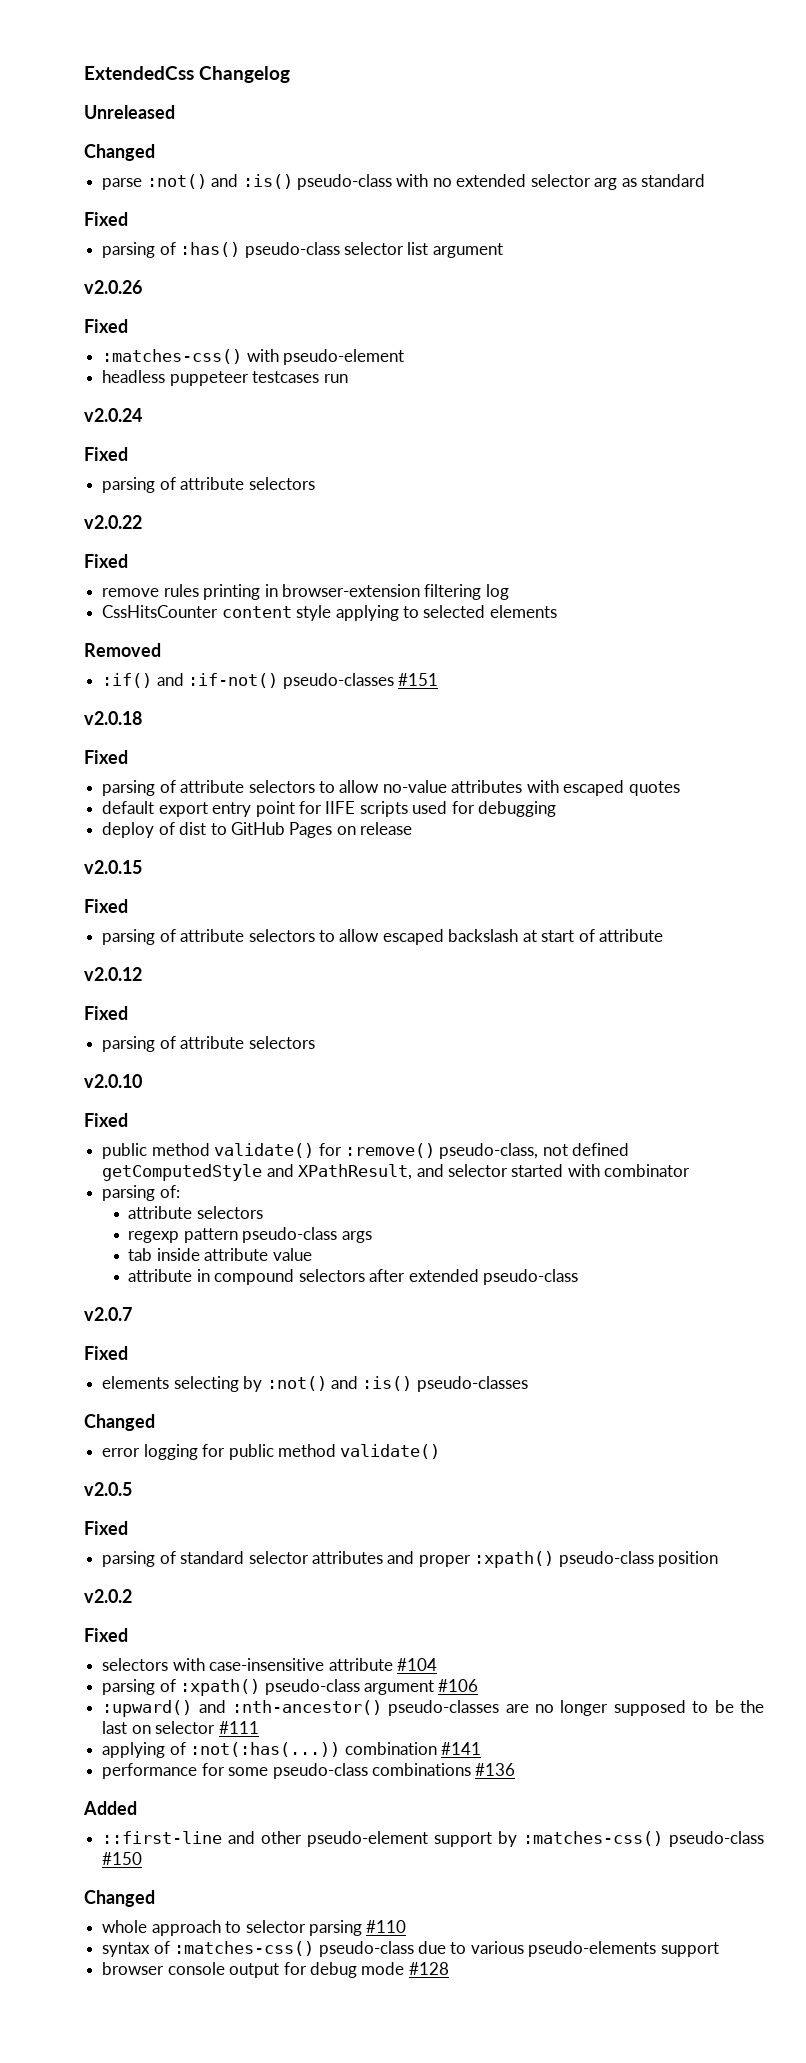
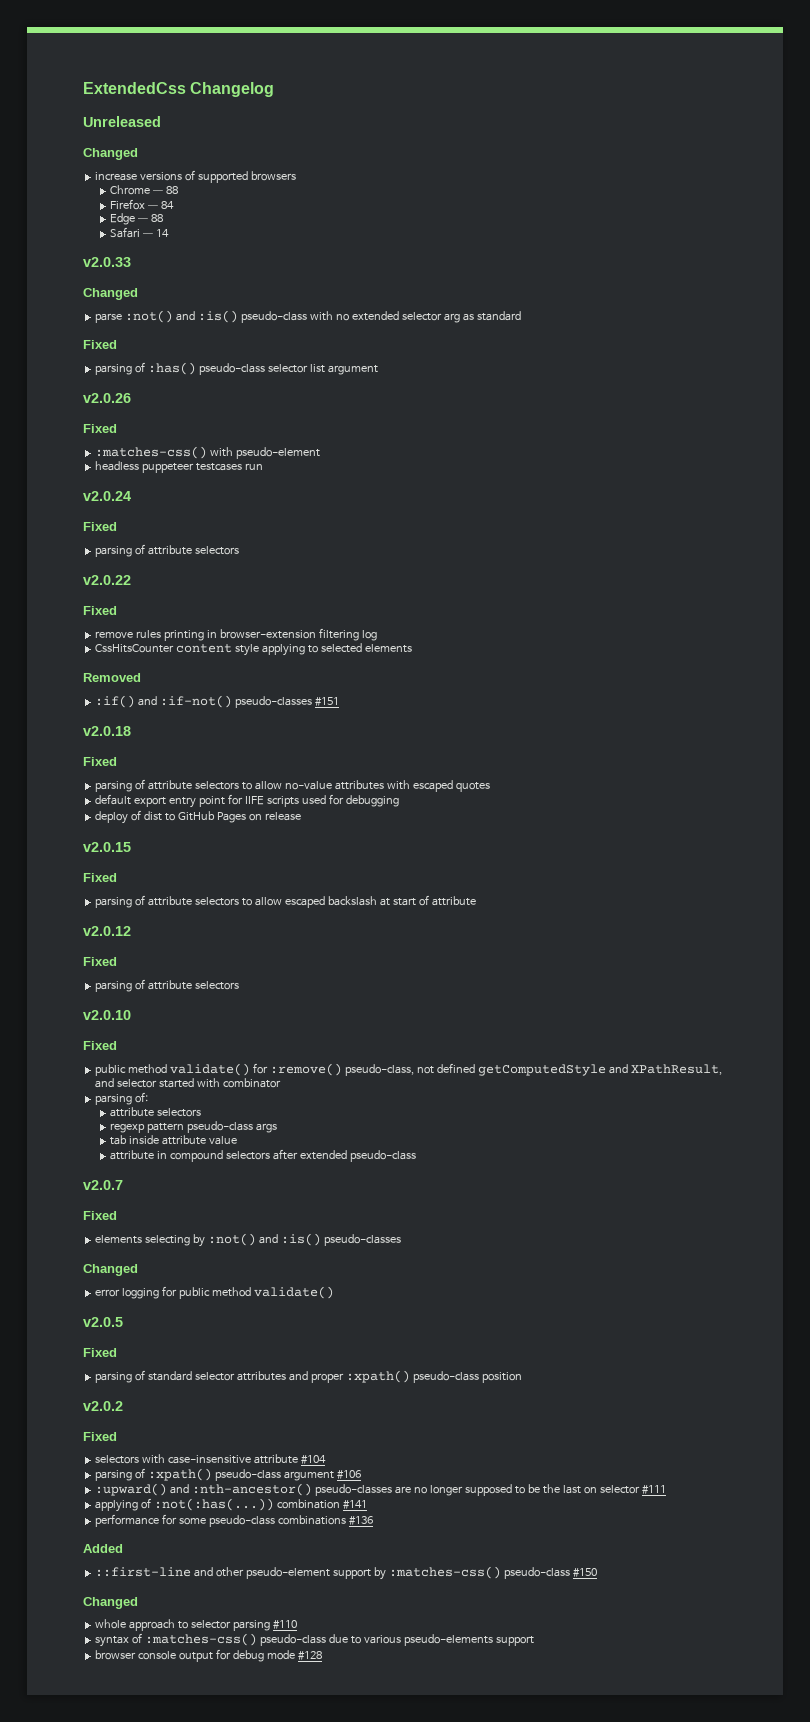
(155, 152) none -> [95,170,296,183] [109,185,178,195] [109,199,174,210] [109,213,163,225] [109,227,169,238] [83,257,131,267] [83,288,138,300] // increase versions of supported browsers // Chrome — 88 // Firefox — 84 // Edge — 88 // Safari — 14 // v2.0.33 // Changed

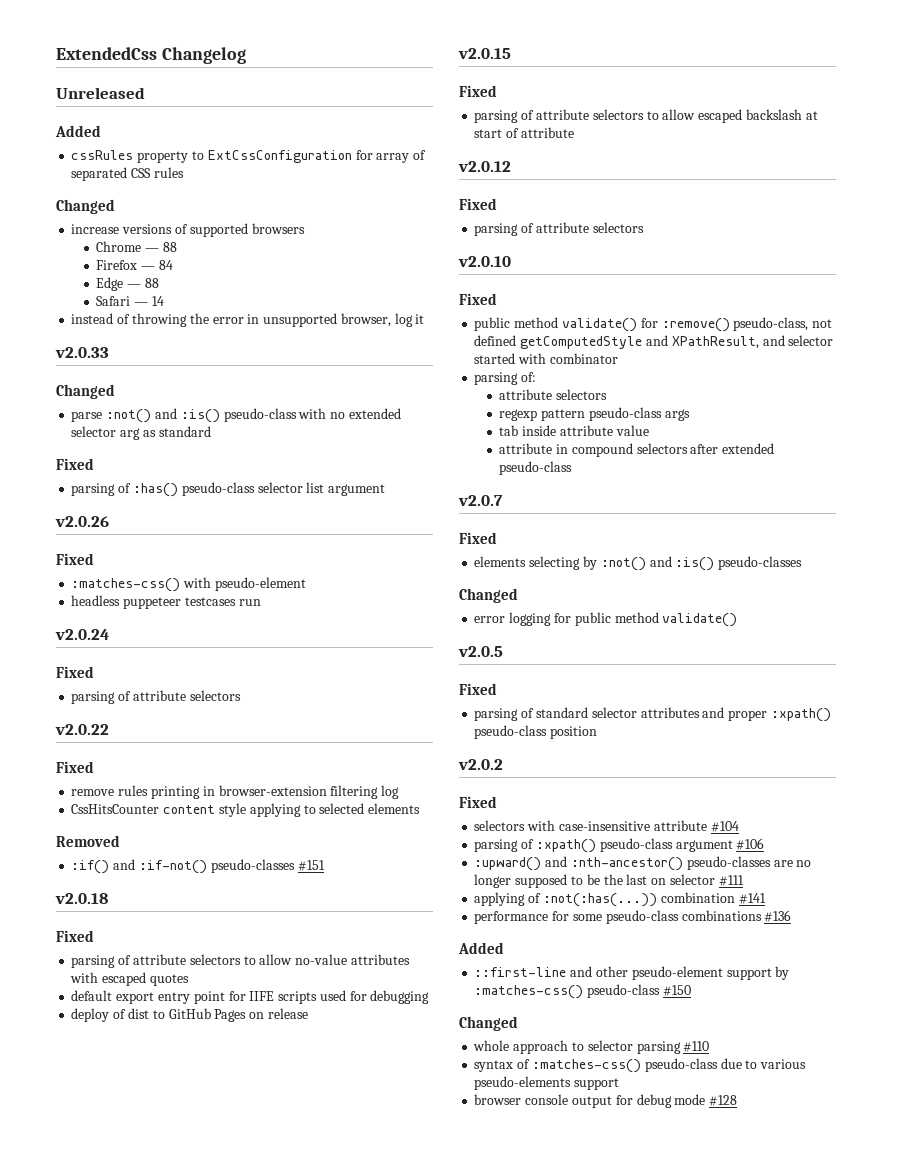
(161, 121) none -> [55,125,101,137] [71,150,427,163] [71,167,184,181] // Added // cssRules property to ExtCssConfiguration for array of separated CSS rules
(169, 233) none -> [71,313,425,327] // instead of throwing the error in unsupported browser, log it

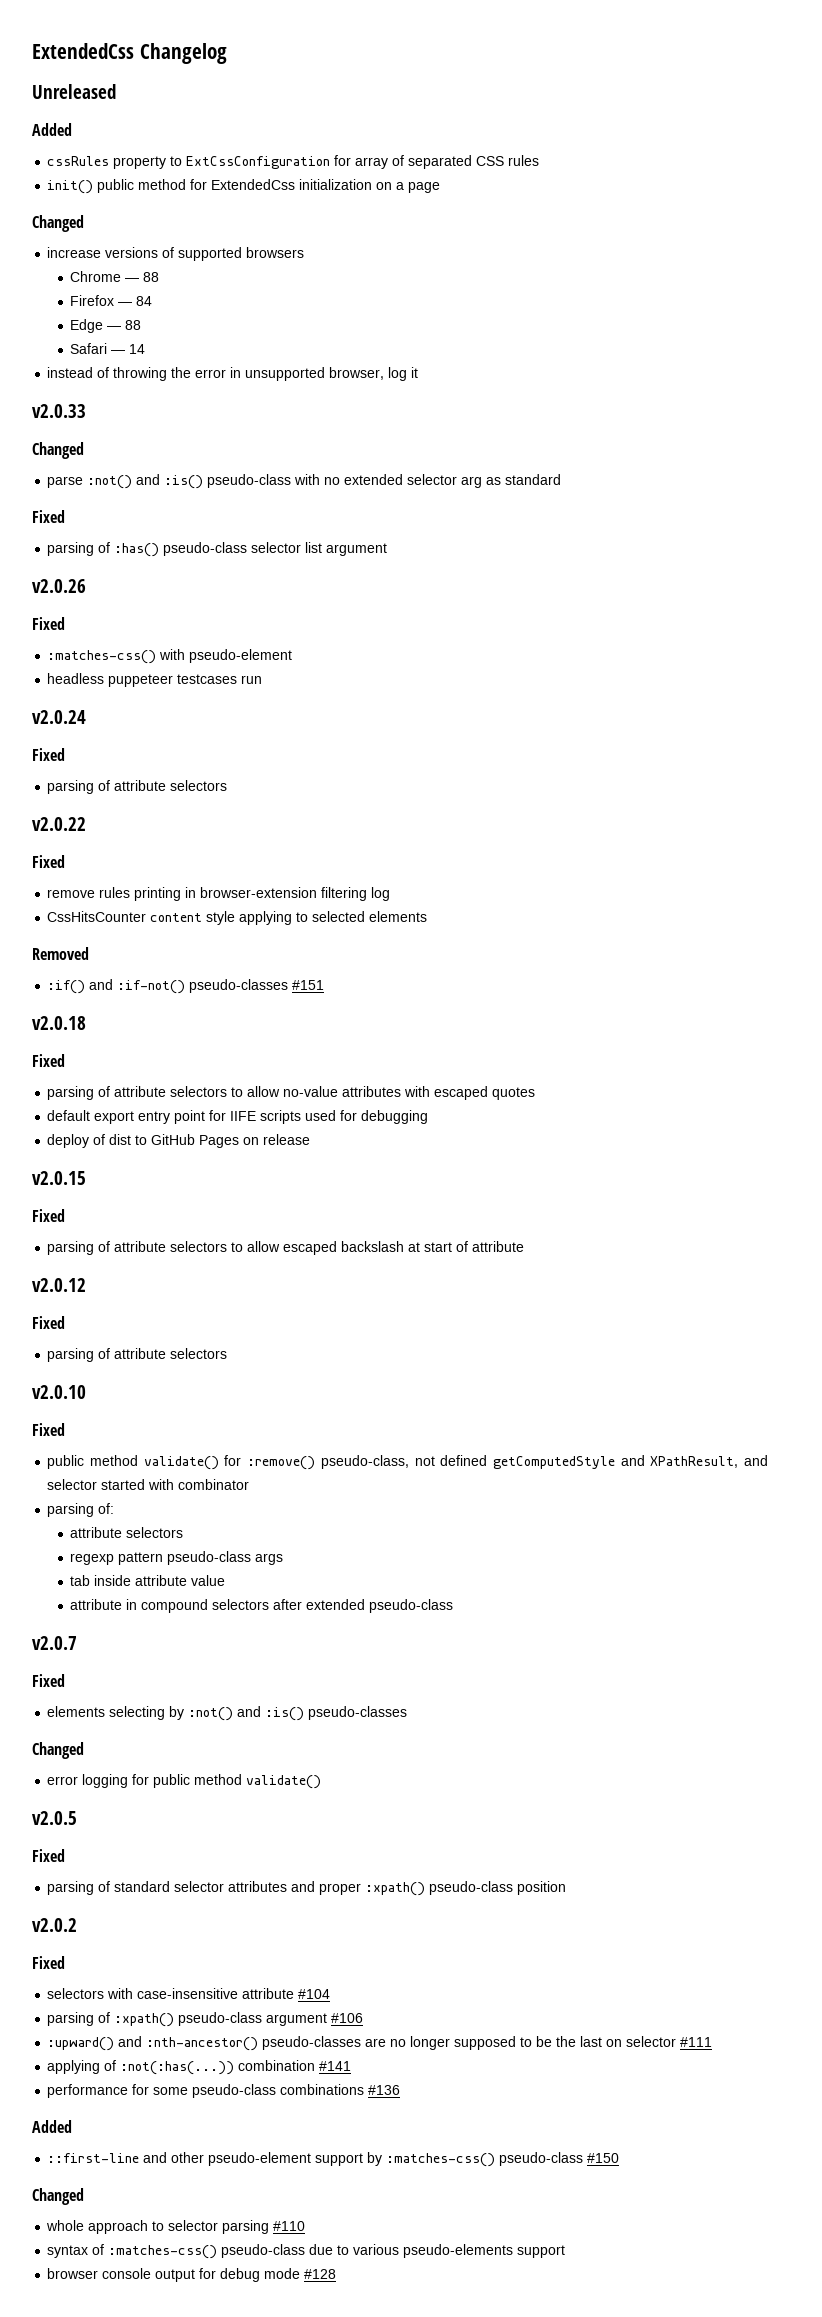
(184, 172) none -> [47,179,441,194] // init() public method for ExtendedCss initialization on a page

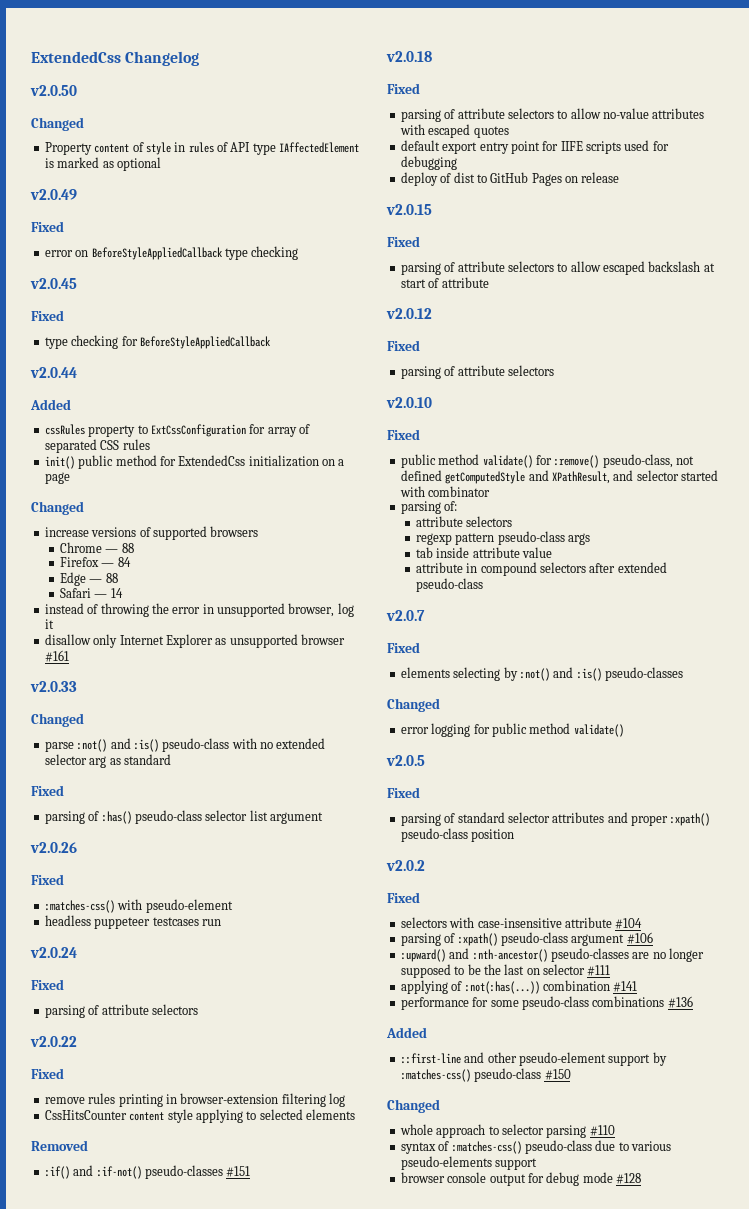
[32,84,116,99] Unreleased -> [30,85,77,96] [31,117,84,131] [44,142,360,155] [44,157,161,171] [30,189,77,200] [31,221,64,232] [44,246,299,260] [30,278,77,289] [31,310,64,321] [44,335,271,349] [30,367,77,378] v2.0.50 // Changed // Property content of style in rules of API type IAffectedElement is marked as optional // v2.0.49 // Fixed // error on BeforeStyleAppliedCallback type checking // v2.0.45 // Fixed // type checking for BeforeStyleAppliedCallback // v2.0.44
(419, 372) none -> [44,634,345,648] [44,650,69,662] // disallow only Internet Explorer as unsupported browser #161

